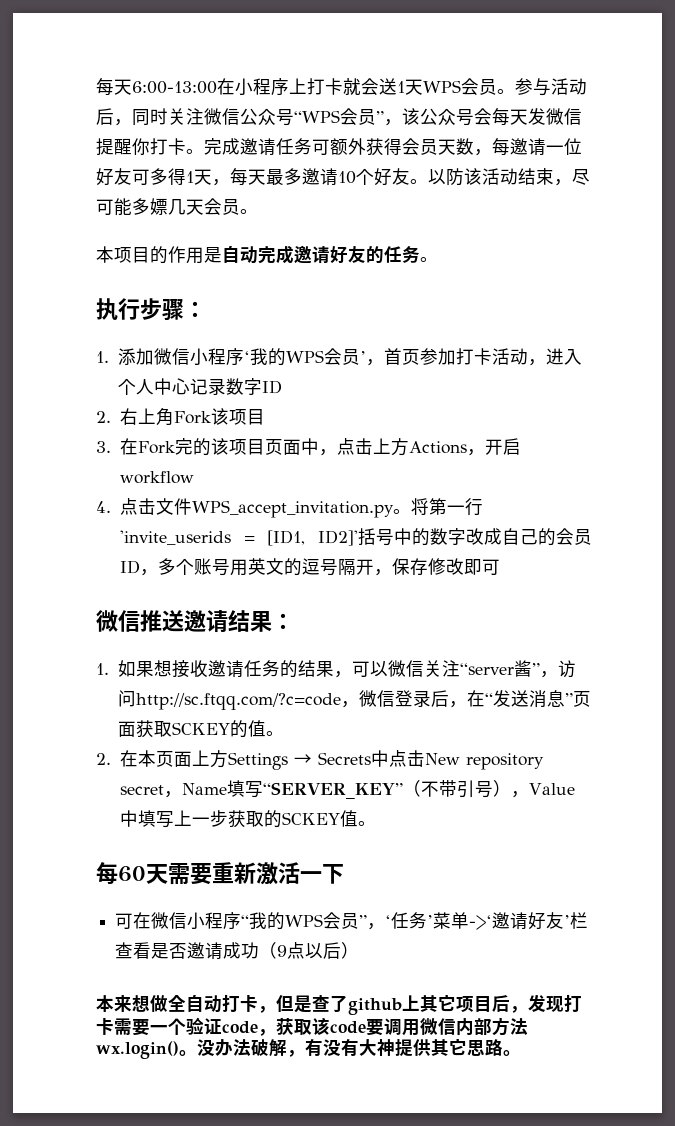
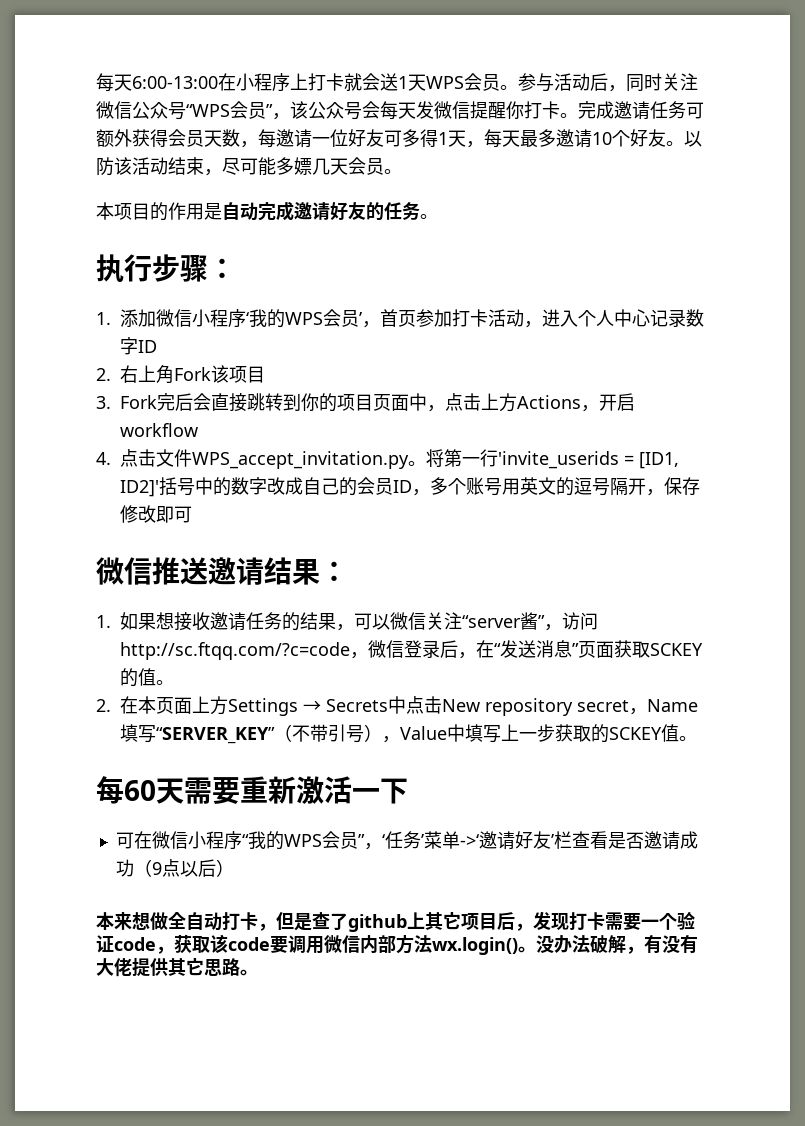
[119,438,229,456] 在Fork完的该 -> [120,393,337,412] Fork完后会直接跳转到你的
[377,1039,395,1056] 神 -> [114,958,132,977] 佬

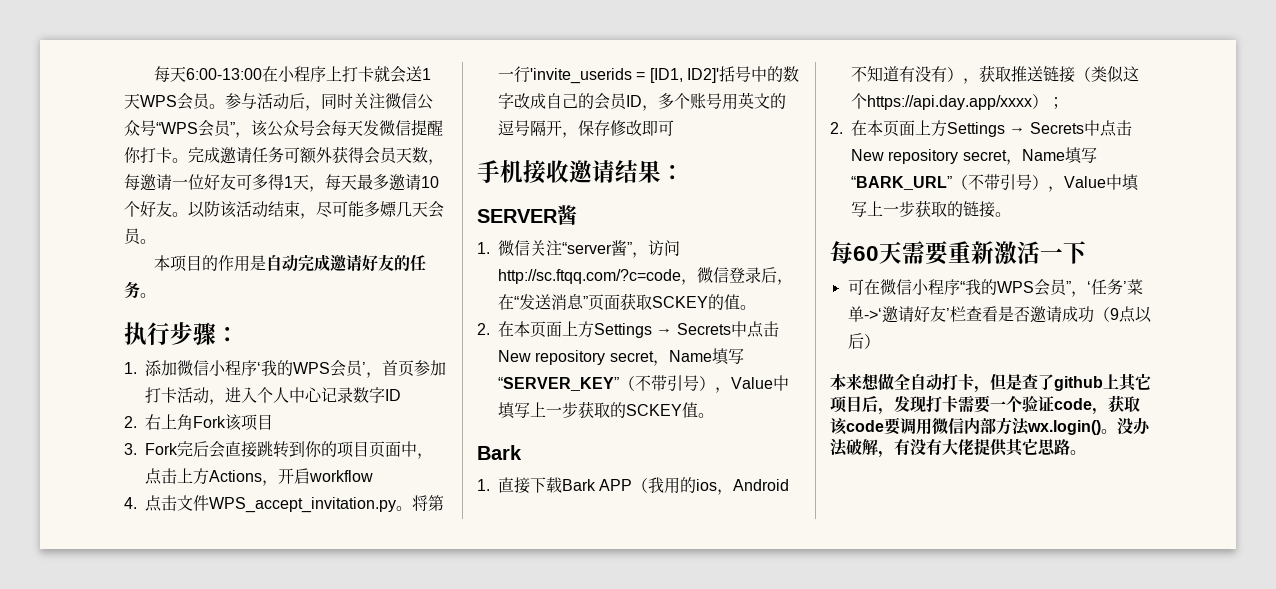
[96,557,208,585] 微信推送 -> [477,160,569,184] 手机接收
[96,612,390,631] // 1.如果想接收邀请任务的结果，可以 -> [477,205,577,225] [477,242,490,254] // SERVER酱 // 1.
(697, 738) none -> [477,445,522,460] [477,477,790,495] [851,65,1139,84] [851,93,1064,110] [830,120,1132,137] [851,147,1097,165] [851,174,1140,192] [851,200,1011,218] // Bark // 1.直接下载Bark APP（我用的ios，Android不知道有没有），获取推送链接（类似这个https://api.day.app/xxxx）； // 2.在本页面上方Settings → Secrets中点击New repository secret，Name填写“BARK_URL”（不带引号），Value中填写上一步获取的链接。

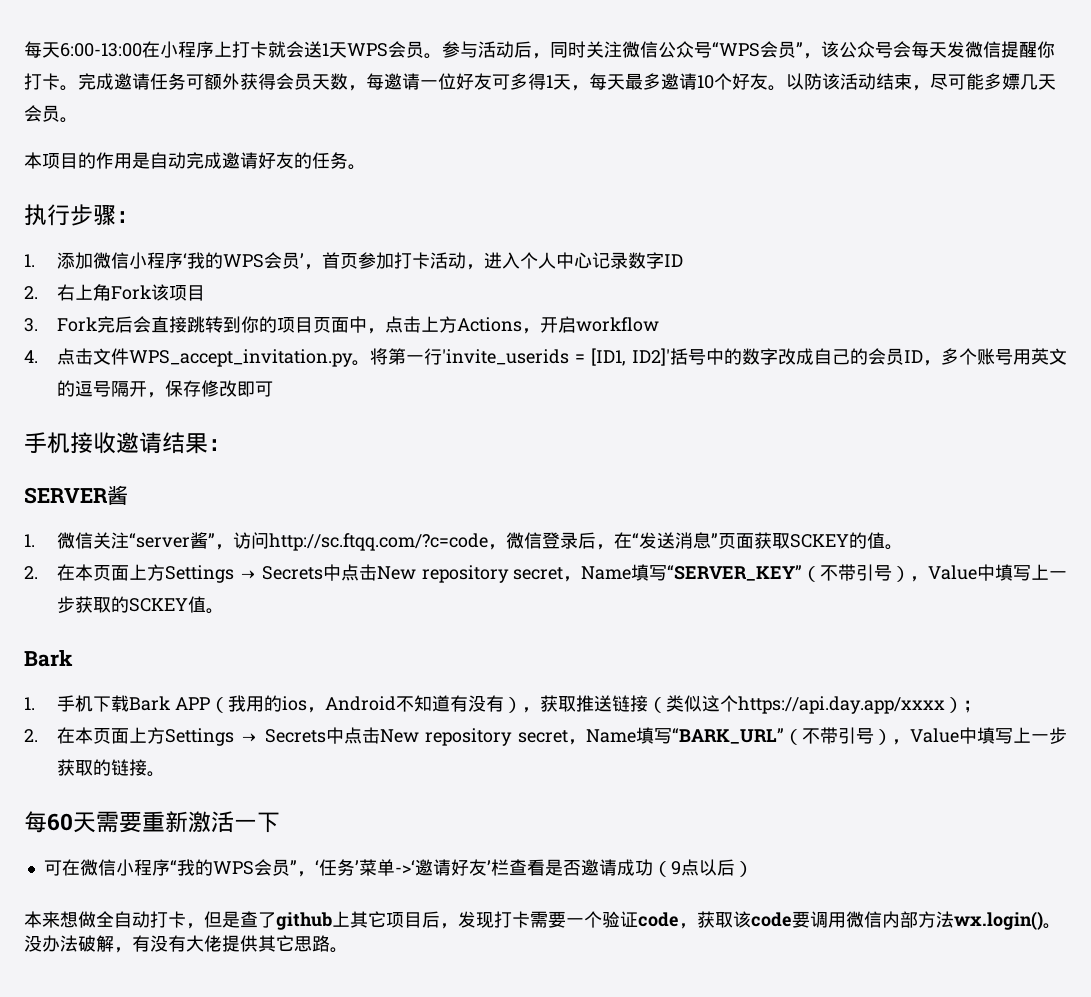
[498,477,530,494] 直接 -> [56,695,93,712] 手机

